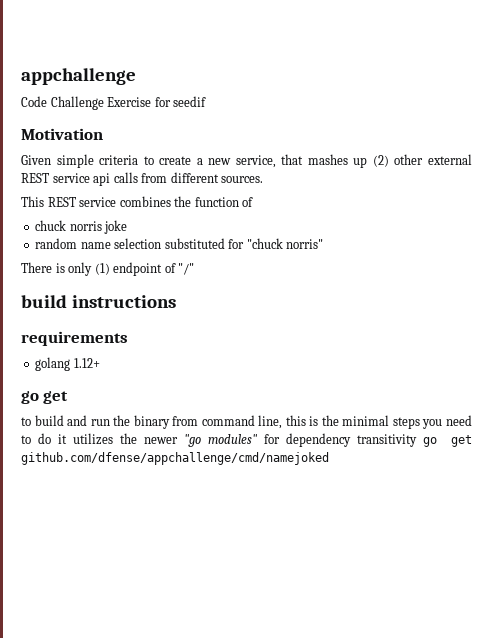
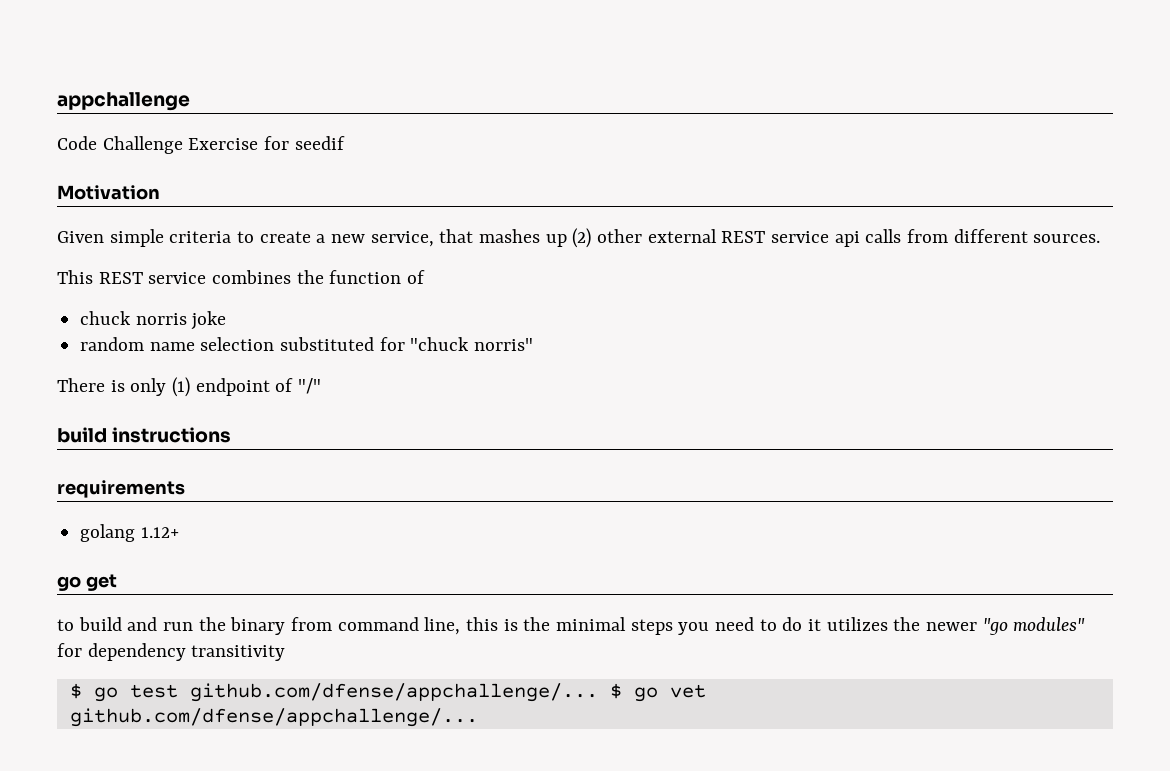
[423,435,473,447] [21,452,329,465] go get github.com/dfense/appchallenge/cmd/namejoked -> [69,683,706,702] [69,708,478,727] // $ go test github.com/dfense/appchallenge/... $ go vet github.com/dfense/appchallenge/...

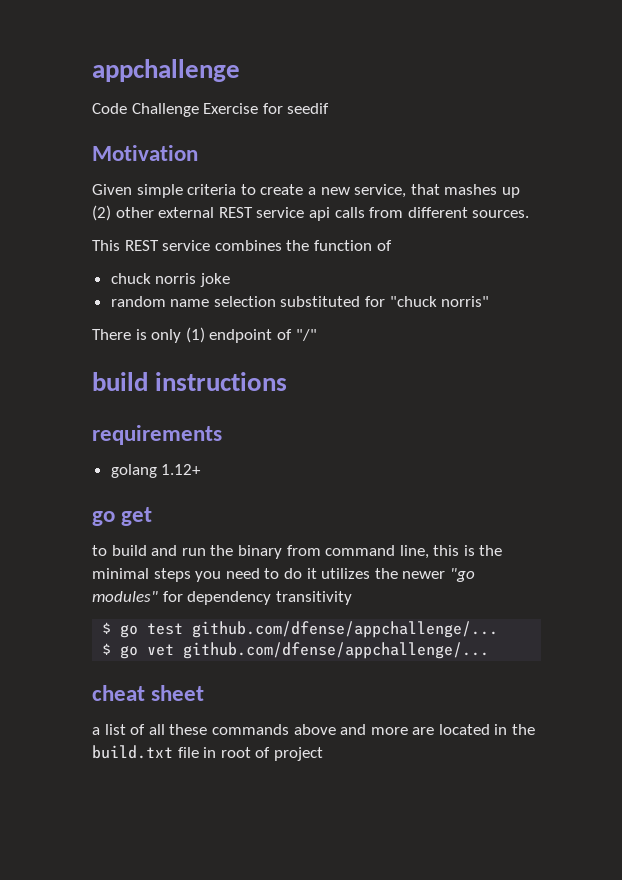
(598, 692) none -> (499, 629) //
(478, 717) none -> [92,685,205,701] [92,724,536,735] [92,745,323,761] // cheat sheet // a list of all these commands above and more are located in the build.txt file in root of project

